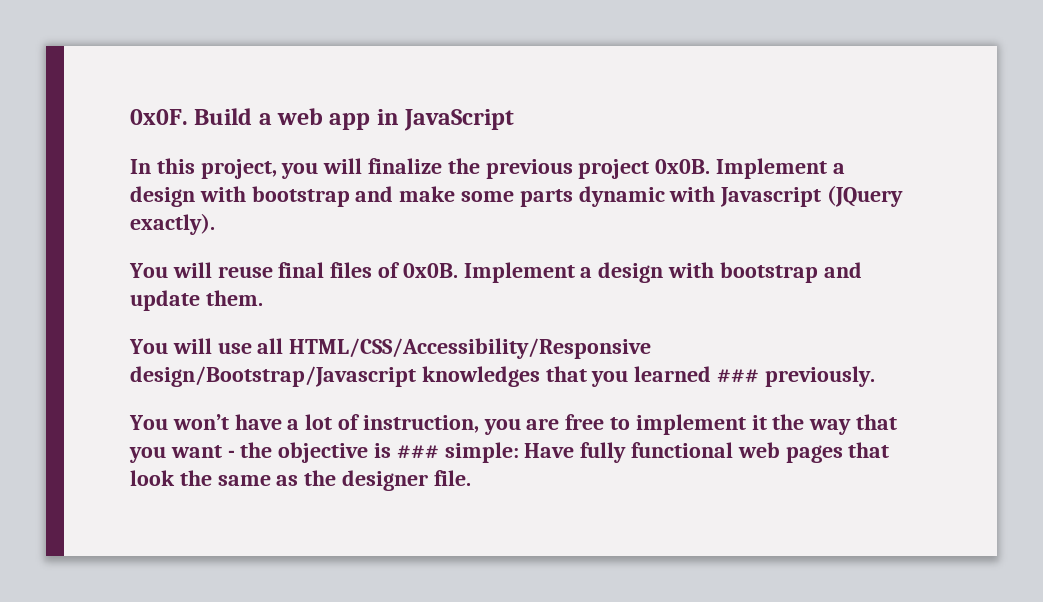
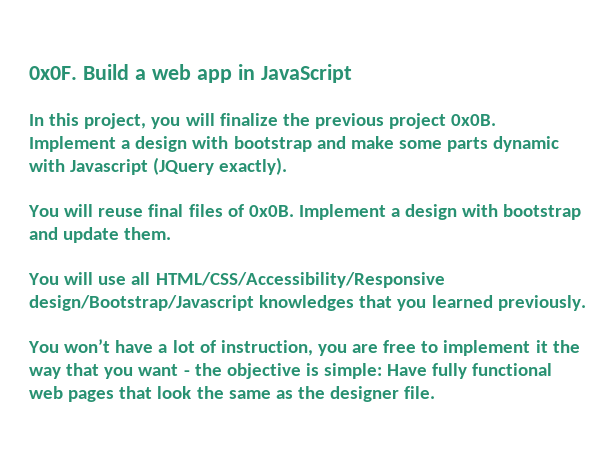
[717,369,760,383] ### -> (493, 301) none
[396,445,439,459] ### -> (319, 369) none

